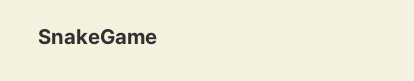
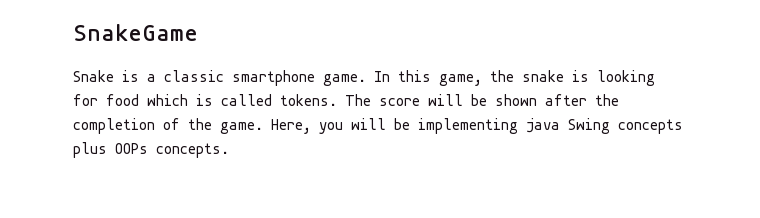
(157, 36) none -> [73,70,655,86] [73,94,619,106] [73,118,683,134] [73,142,229,158] // Snake is a classic smartphone game. In this game, the snake is looking for food which is called tokens. The score will be shown after the completion of the game. Here, you will be implementing java Swing concepts plus OOPs concepts.

